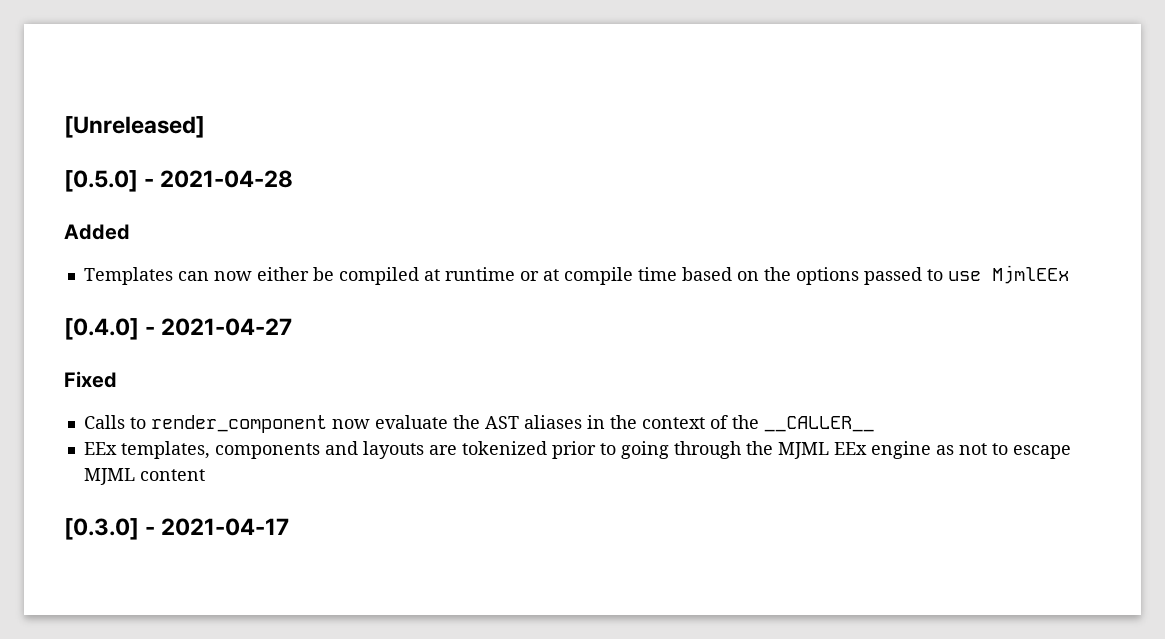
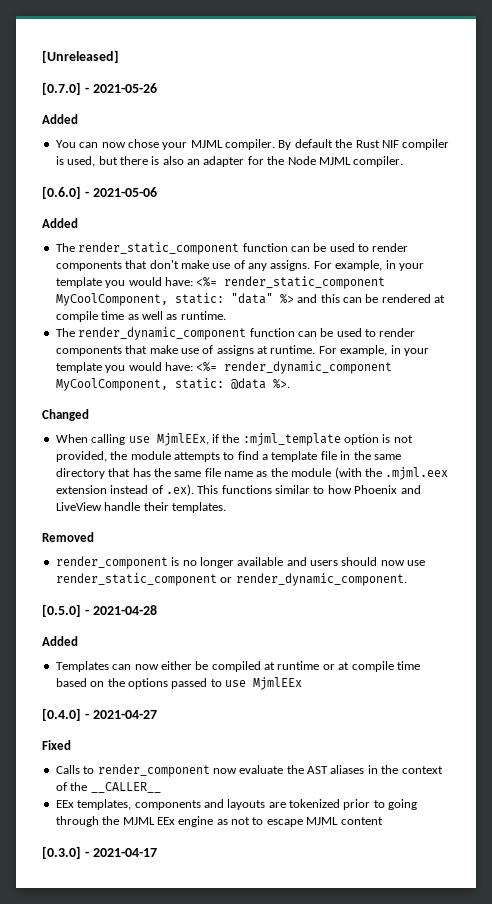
(205, 127) none -> [42,82,157,95] [42,114,78,124] [55,139,450,150] [55,156,404,167] [42,186,157,199] [42,218,78,228] [55,242,409,255] [55,260,424,271] [55,276,386,289] [55,293,445,306] [55,311,226,322] [55,327,416,340] [55,345,429,356] [55,361,393,374] [55,378,290,391] [42,409,89,421] [55,433,413,446] [55,451,401,462] [55,467,449,480] [55,484,421,496] [55,502,226,513] [42,532,94,542] [55,556,426,569] [55,573,407,586] // [0.7.0] - 2021-05-26 // Added // You can now chose your MJML compiler. By default the Rust NIF compiler is used, but there is also an adapter for the Node MJML compiler. // [0.6.0] - 2021-05-06 // Added // The render_static_component function can be used to render components that don't make use of any assigns. For example, in your template you would have: <%= render_static_component MyCoolComponent, static: "data" %> and this can be rendered at compile time as well as runtime. // The render_dynamic_component function can be used to render components that make use of assigns at runtime. For example, in your template you would have: <%= render_dynamic_component MyCoolComponent, static: @data %>. // Changed // When calling use MjmlEEx, if the :mjml_template option is not provided, the module attempts to find a template file in the same directory that has the same file name as the module (with the .mjml.eex extension instead of .ex). This functions similar to how Phoenix and LiveView handle their templates. // Removed // render_component is no longer available and users should now use render_static_component or render_dynamic_component.

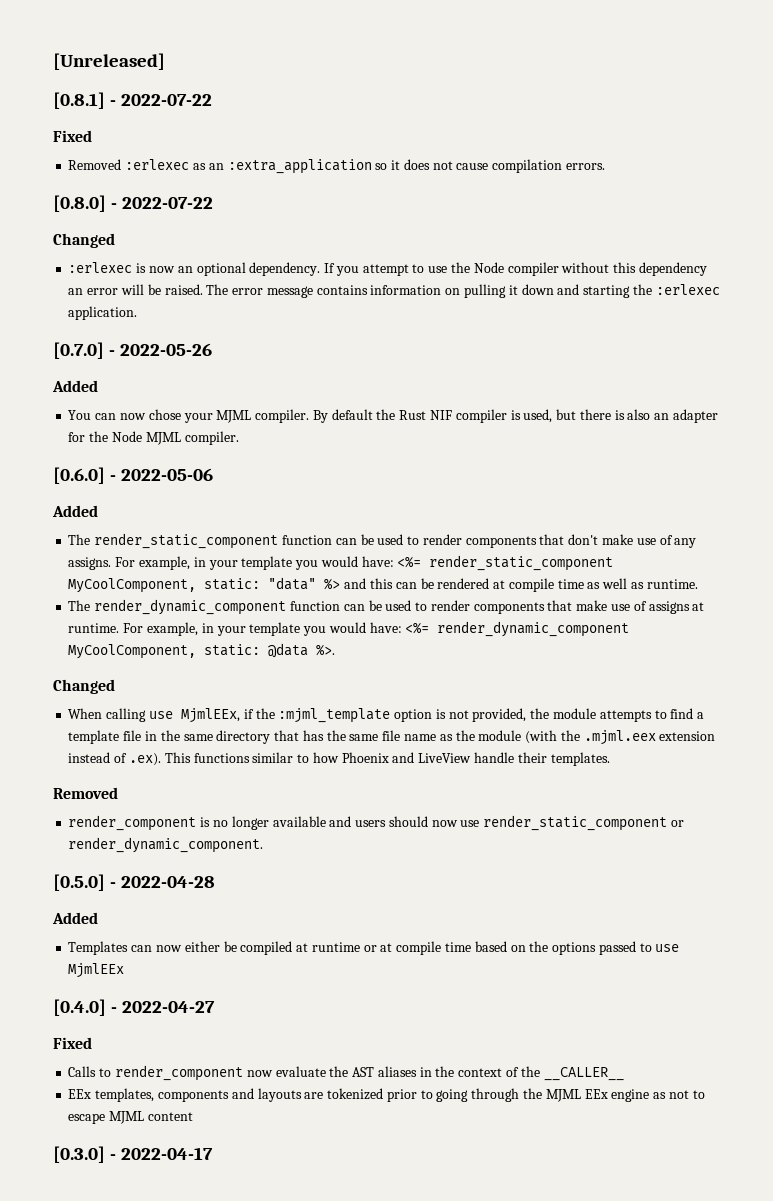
(119, 56) none -> [53,92,213,109] [53,130,92,142] [68,159,605,174] [53,195,214,212] [53,233,115,248] [68,262,707,276] [68,284,720,298] [68,306,138,320] // [0.8.1] - 2022-07-22 // Fixed // Removed :erlexec as an :extra_application so it does not cause compilation errors. // [0.8.0] - 2022-07-22 // Changed // :erlexec is now an optional dependency. If you attempt to use the Node compiler without this dependency an error will be raised. The error message contains information on pulling it down and starting the :erlexec application.
[92,83,157,93] 2021-05-26 -> [120,343,213,356] 2022-05-26
[92,187,157,197] 2021-05-06 -> [121,468,214,481] 2022-05-06
[92,605,157,615] 2021-04-28 -> [121,876,216,888] 2022-04-28
[92,710,157,719] 2021-04-27 -> [122,1001,216,1013] 2022-04-27
[92,848,157,857] 2021-04-17 -> [121,1147,214,1160] 2022-04-17

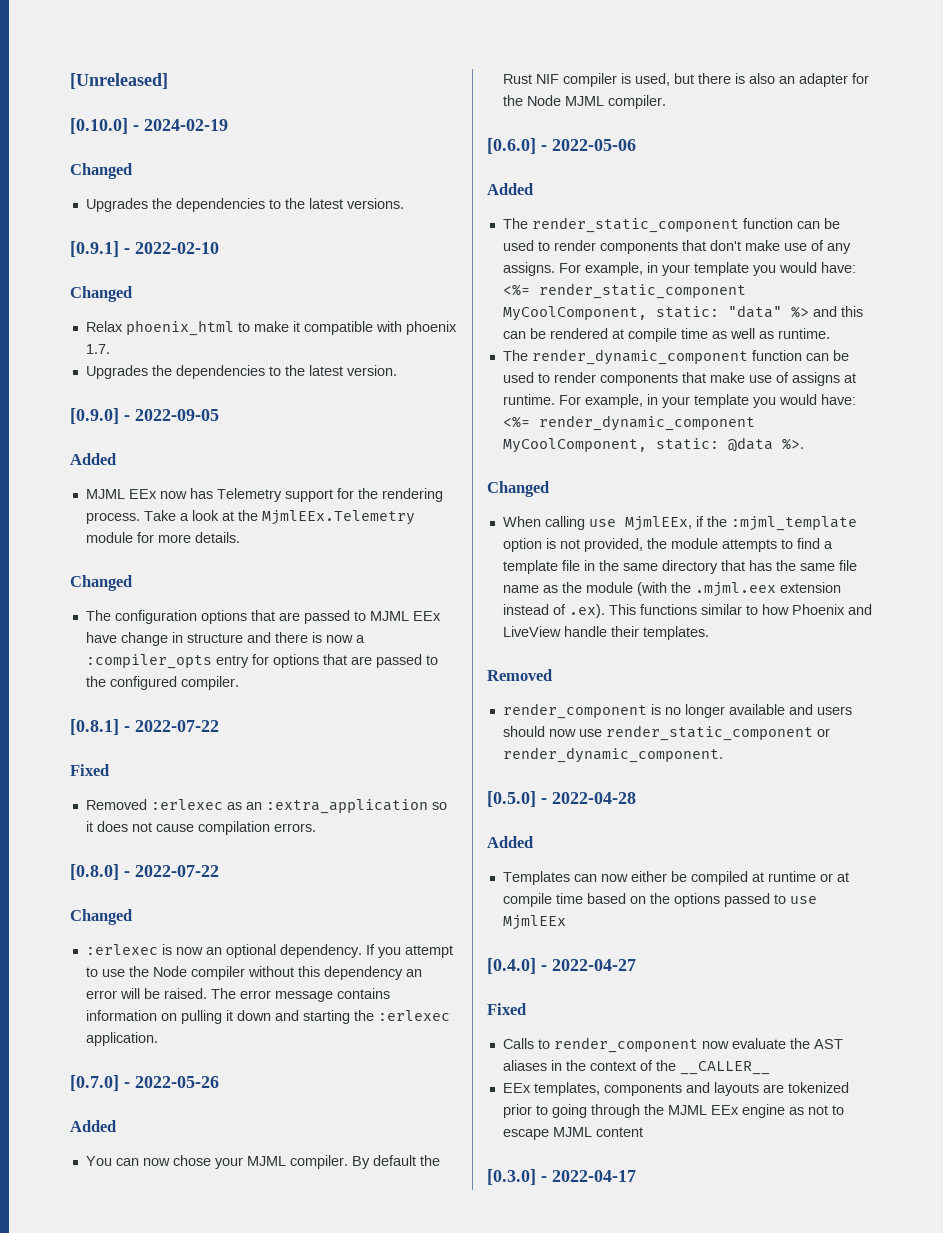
(165, 61) none -> [70,118,228,134] [70,163,132,179] [85,198,404,212] [70,241,219,257] [70,286,132,302] [85,320,457,336] [85,344,110,354] [85,365,397,379] [70,408,219,424] [70,453,116,465] [85,488,443,502] [85,510,415,525] [85,532,240,543] [70,575,132,591] [85,610,441,624] [85,632,365,646] [85,654,438,669] [85,676,239,690] // [0.10.0] - 2024-02-19 // Changed // Upgrades the dependencies to the latest versions. // [0.9.1] - 2022-02-10 // Changed // Relax phoenix_html to make it compatible with phoenix 1.7. // Upgrades the dependencies to the latest version. // [0.9.0] - 2022-09-05 // Added // MJML EEx now has Telemetry support for the rendering process. Take a look at the MjmlEEx.Telemetry module for more details. // Changed // The configuration options that are passed to MJML EEx have change in structure and there is now a :compiler_opts entry for options that are passed to the configured compiler.

